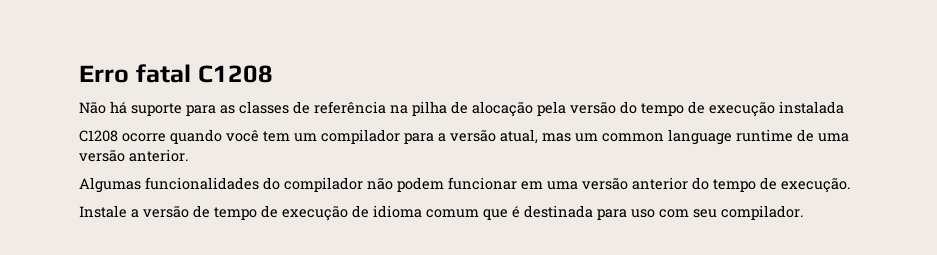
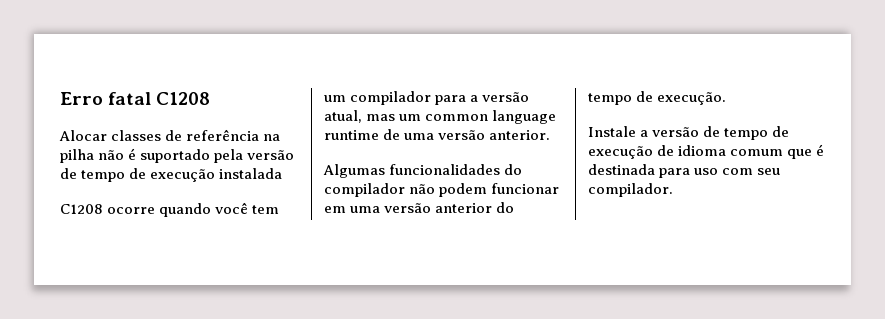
[79,101,235,116] Não há suporte para as -> [59,130,107,141] Alocar
[451,101,533,117] de alocação -> [98,148,211,163] não é suportado
[620,101,637,114] do -> [60,168,77,179] de

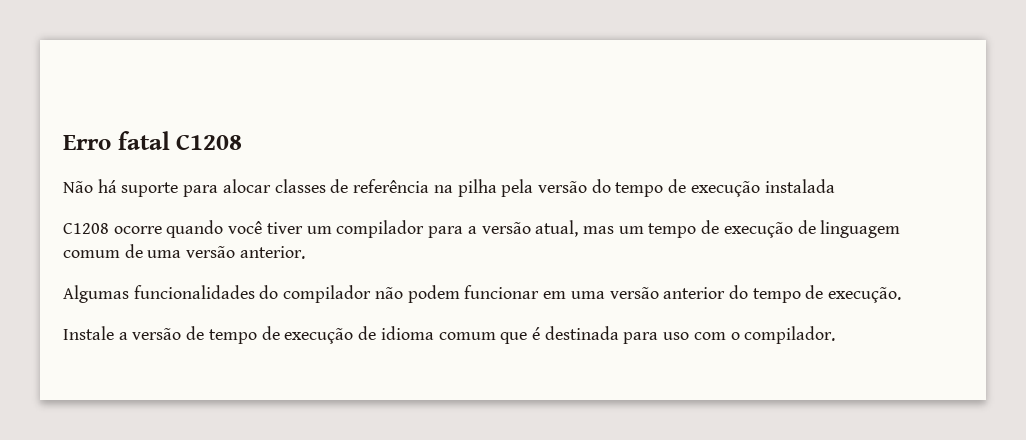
[59,130,107,141] Alocar -> [63,179,271,197] Não há suporte para alocar
[98,148,211,163] não é suportado -> (497, 188) none
[60,168,77,179] de -> [591,179,611,193] do
[252,205,280,214] tem -> [266,222,303,234] tiver
[425,110,557,124] [324,130,379,140] common language runtime -> [648,220,901,238] [63,250,120,258] tempo de execução de linguagem comum
[757,168,781,175] seu -> [730,332,740,340] o

